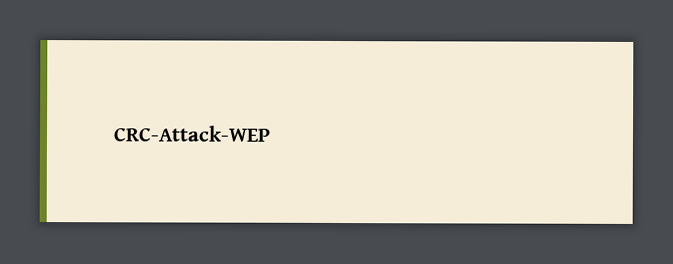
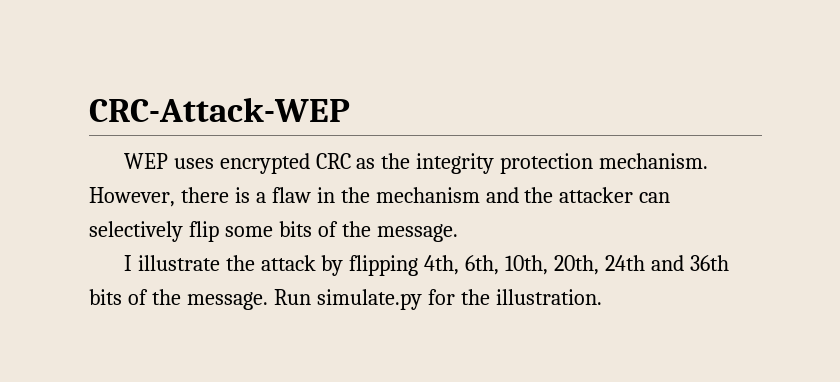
(271, 133) none -> [123,153,709,174] [89,187,671,207] [89,221,458,242] [123,255,729,276] [89,289,602,310] // WEP uses encrypted CRC as the integrity protection mechanism. However, there is a flaw in the mechanism and the attacker can selectively flip some bits of the message. // I illustrate the attack by flipping 4th, 6th, 10th, 20th, 24th and 36th bits of the message. Run simulate.py for the illustration.

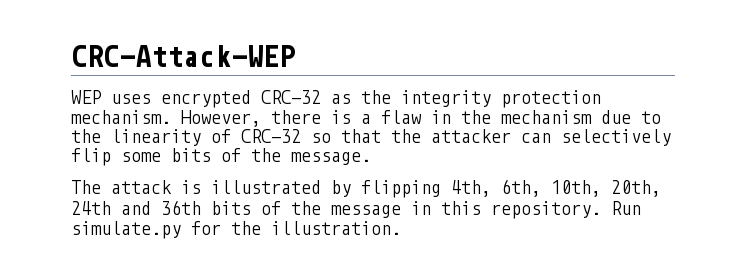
[315,153,351,169] CRC -> [261,90,321,104] CRC-32
[485,187,519,203] and -> [601,110,661,124] [71,129,381,146] due to the linearity of CRC-32 so that
[123,255,316,271] I illustrate the attack -> [71,180,321,194] The attack is illustrated
[186,292,268,310] message. -> [331,201,601,219] message in this repository.

